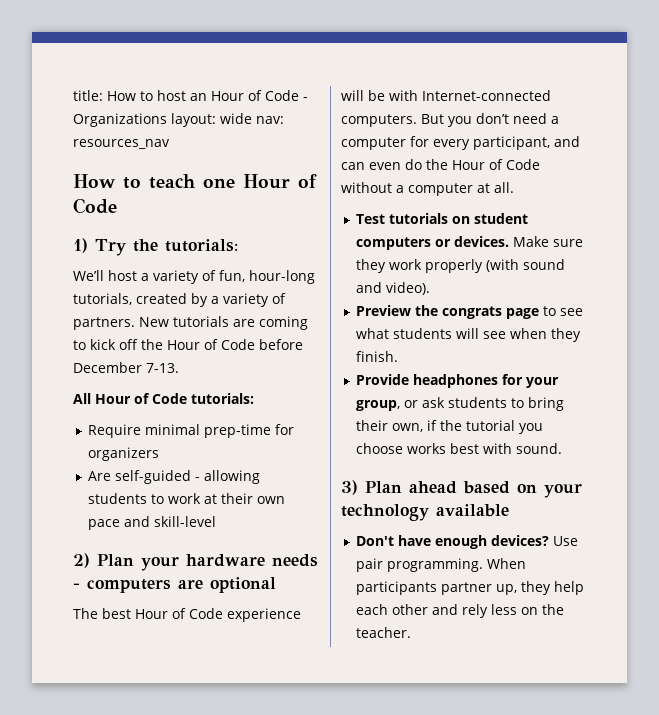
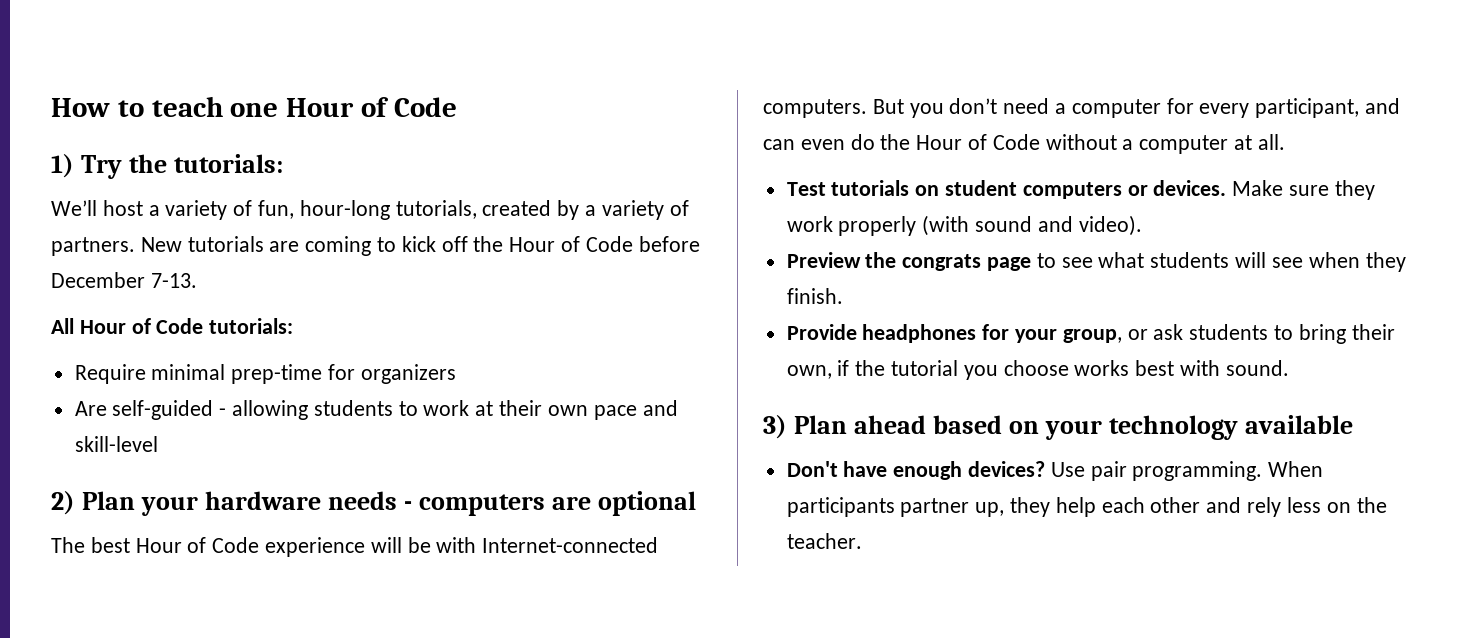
[73,90,308,101] [73,113,284,127] [73,139,170,149] title: How to host an Hour of Code - Organizations layout: wide nav: resources_nav // -> (51, 107) none

